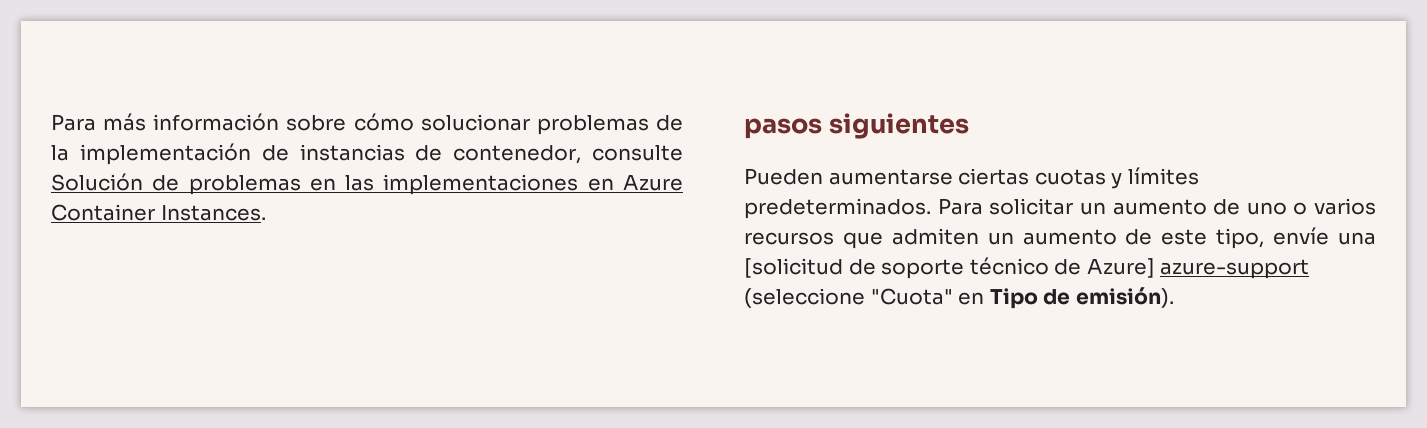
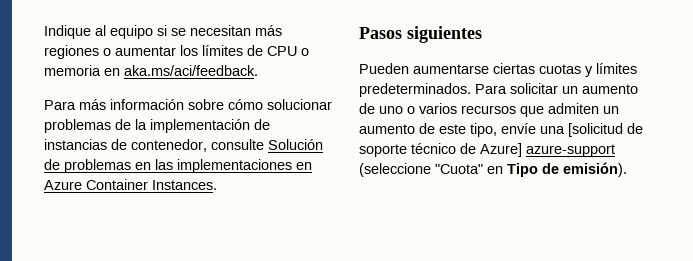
(51, 122) none -> [44,25,282,39] [44,45,309,59] [44,65,258,76] Indique al equipo si se necesitan más regiones o aumentar los límites de CPU o memoria en aka.ms/aci/feedback. //
[744,118,822,139] pasos -> [359,27,402,39] Pasos

